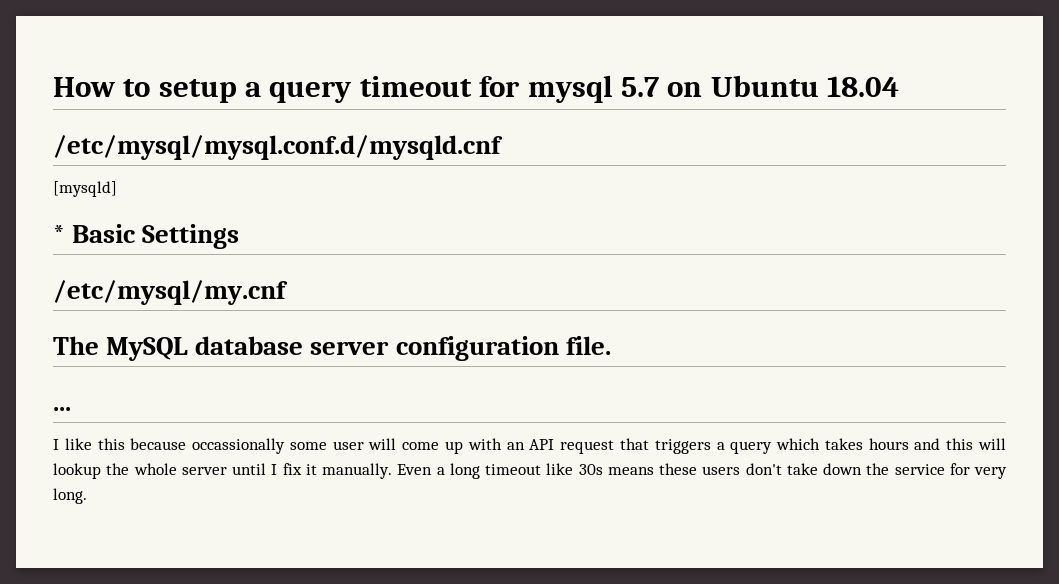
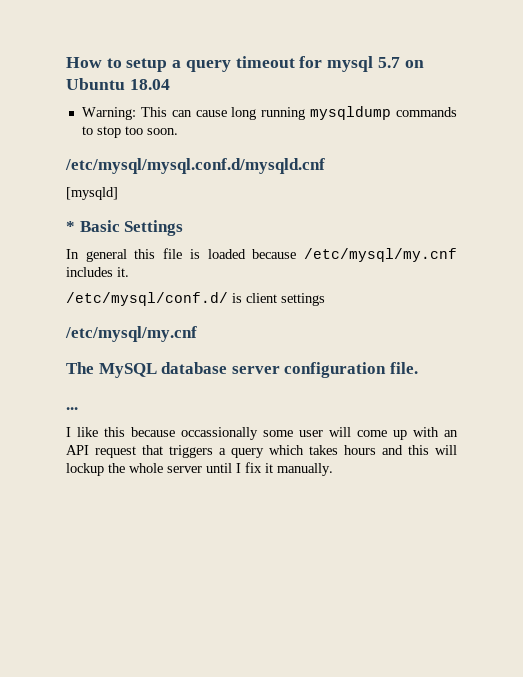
(900, 86) none -> [81,106,458,120] [81,126,178,138] // Warning: This can cause long running mysqldump commands to stop too soon.
(240, 236) none -> [66,248,457,262] [66,267,129,277] [66,292,325,306] // In general this file is loaded because /etc/mysql/my.cnf includes it. // /etc/mysql/conf.d/ is client settings
[53,463,101,479] lookup -> [66,463,104,476] lockup
[397,463,1007,479] [53,488,87,504] Even a long timeout like 30s means these users don't take down the service for very long. -> (333, 469) none

